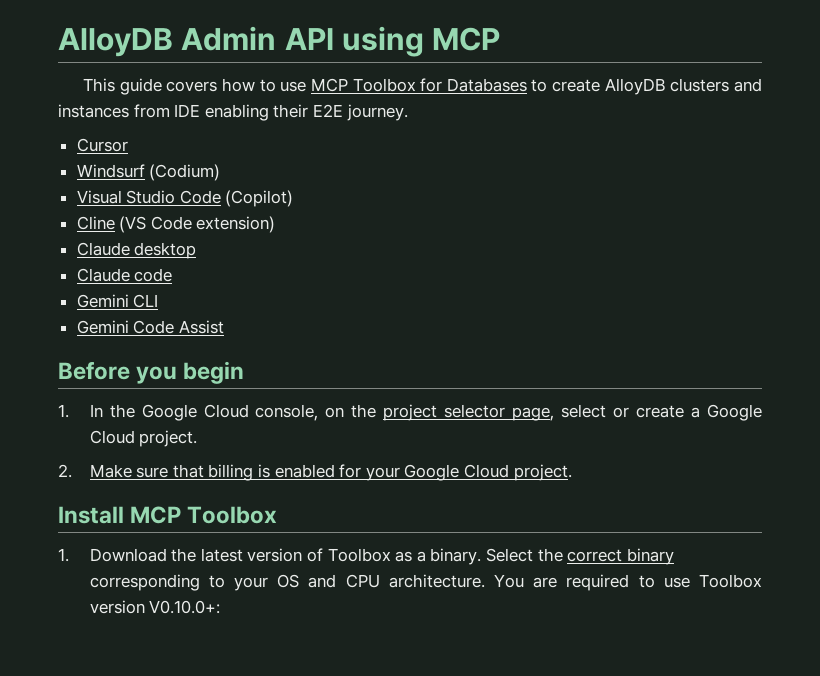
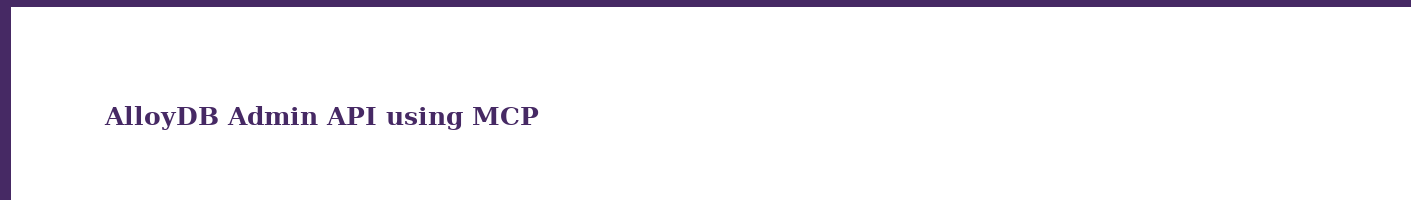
[83,78,762,95] [58,104,408,121] [76,138,128,152] [76,164,221,181] [76,190,294,207] [76,216,276,233] [76,242,197,259] [76,268,173,282] [76,294,159,308] [76,320,224,334] [58,361,245,384] [58,404,762,421] [89,430,198,447] [58,464,572,481] [58,506,278,524] [58,548,674,565] [89,574,762,591] [89,600,221,614] // This guide covers how to use MCP Toolbox for Databases to create AlloyDB clusters and instances from IDE enabling their E2E journey. // Cursor // Windsurf (Codium) // Visual Studio Code (Copilot) // Cline (VS Code extension) // Claude desktop // Claude code // Gemini CLI // Gemini Code Assist // Before you begin // 1. In the Google Cloud console, on the project selector page, select or create a Google Cloud project. // 2. Make sure that billing is enabled for your Google Cloud project. // Install MCP Toolbox // 1. Download the latest version of Toolbox as a binary. Select the correct binary corresponding to your OS and CPU architecture. You are required to use Toolbox version V0.10.0+: -> (539, 116) none

